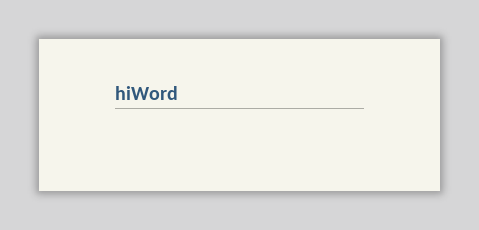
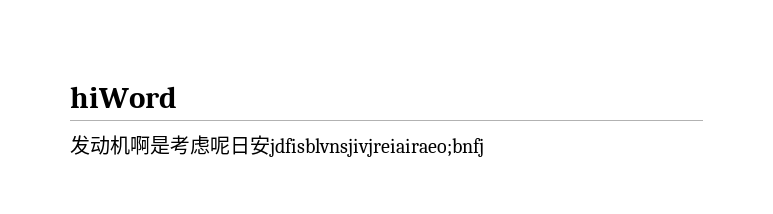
(178, 93) none -> [70,135,484,157] // 发动机啊是考虑呢日安jdfisblvnsjivjreiairaeo;bnfj

